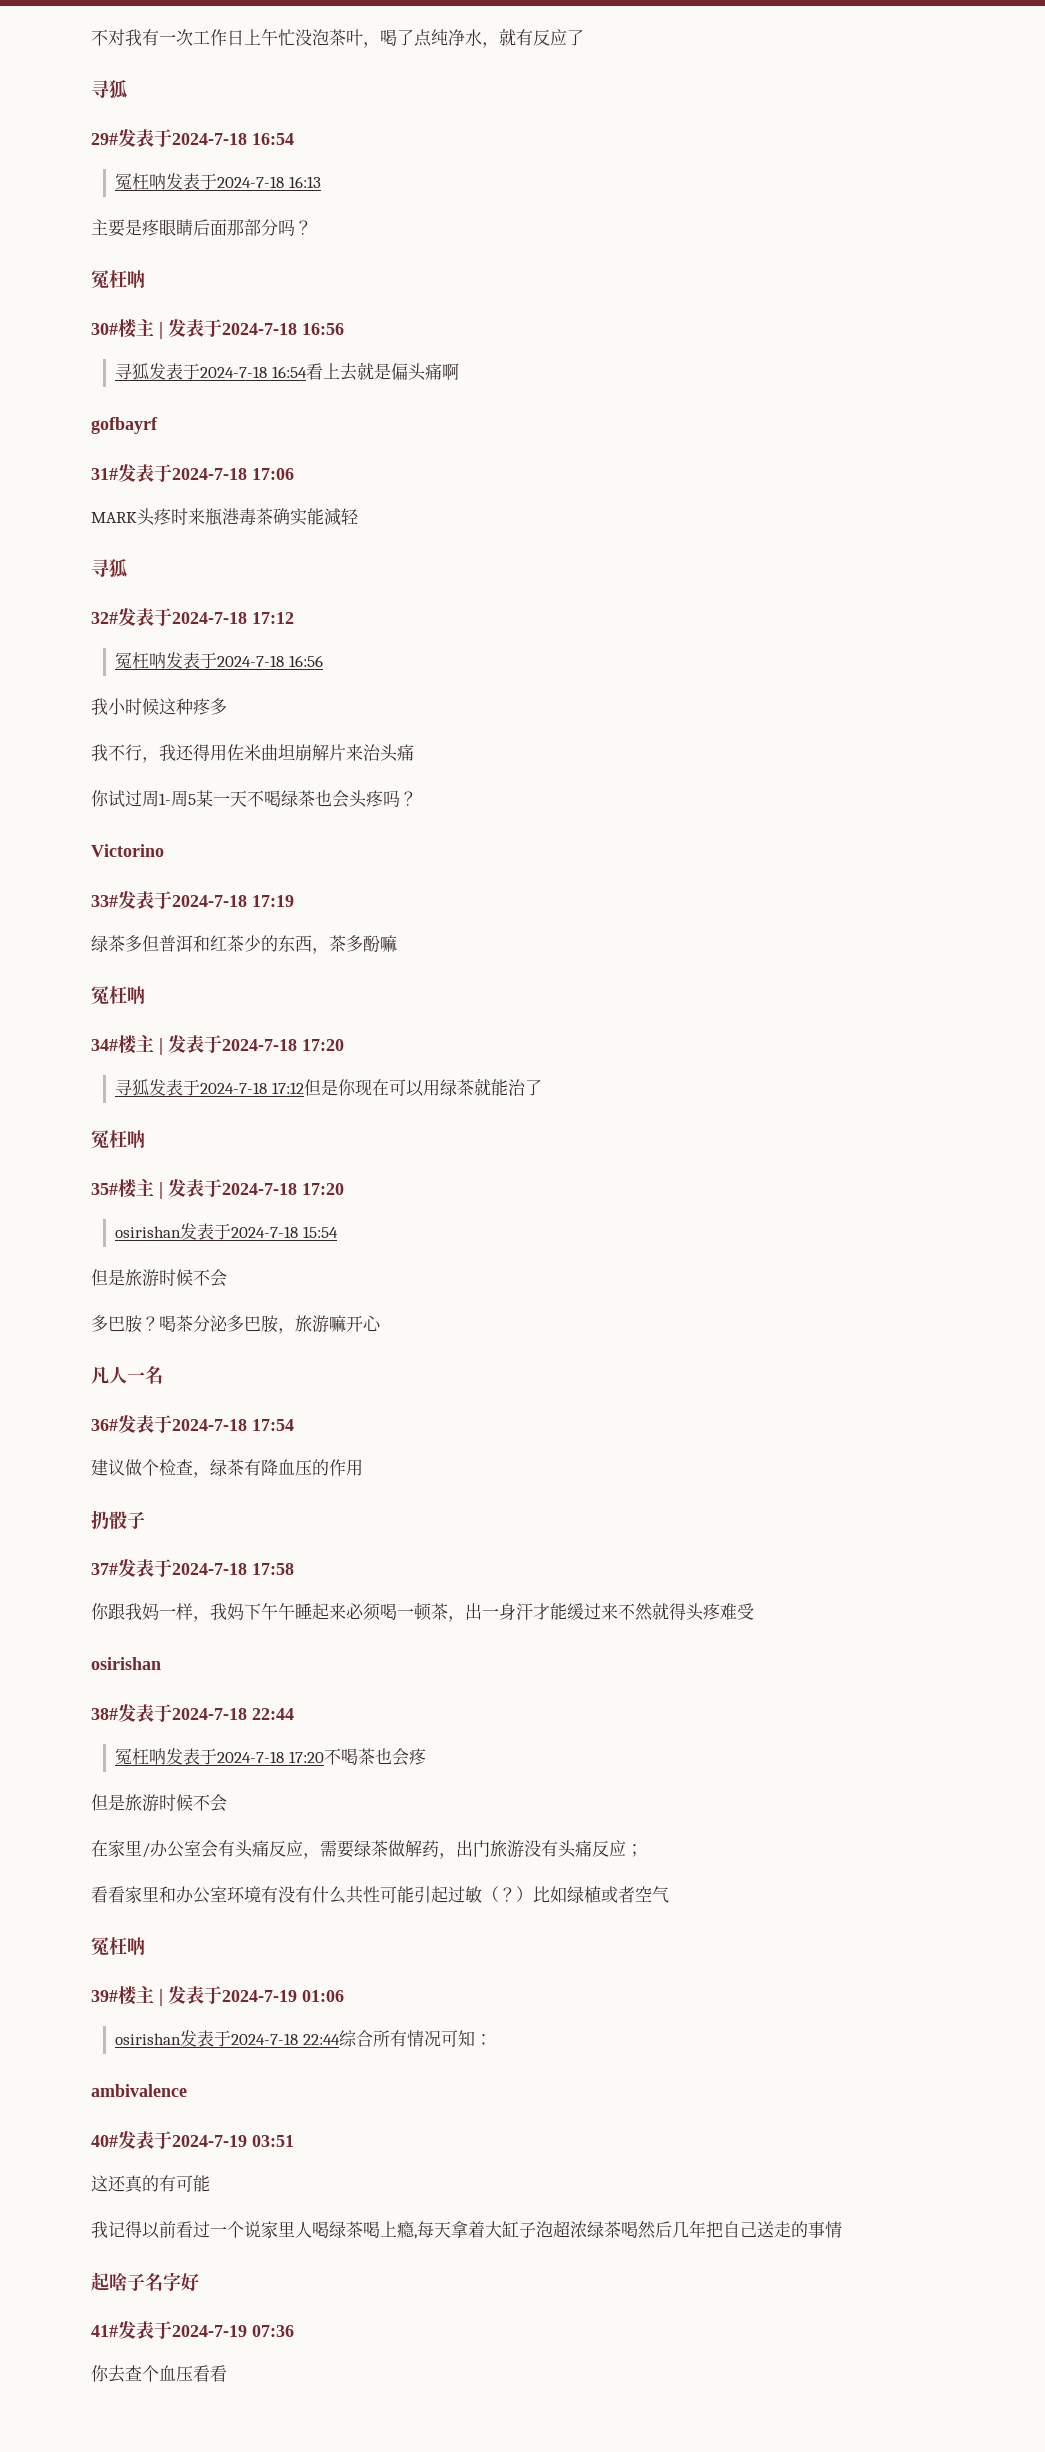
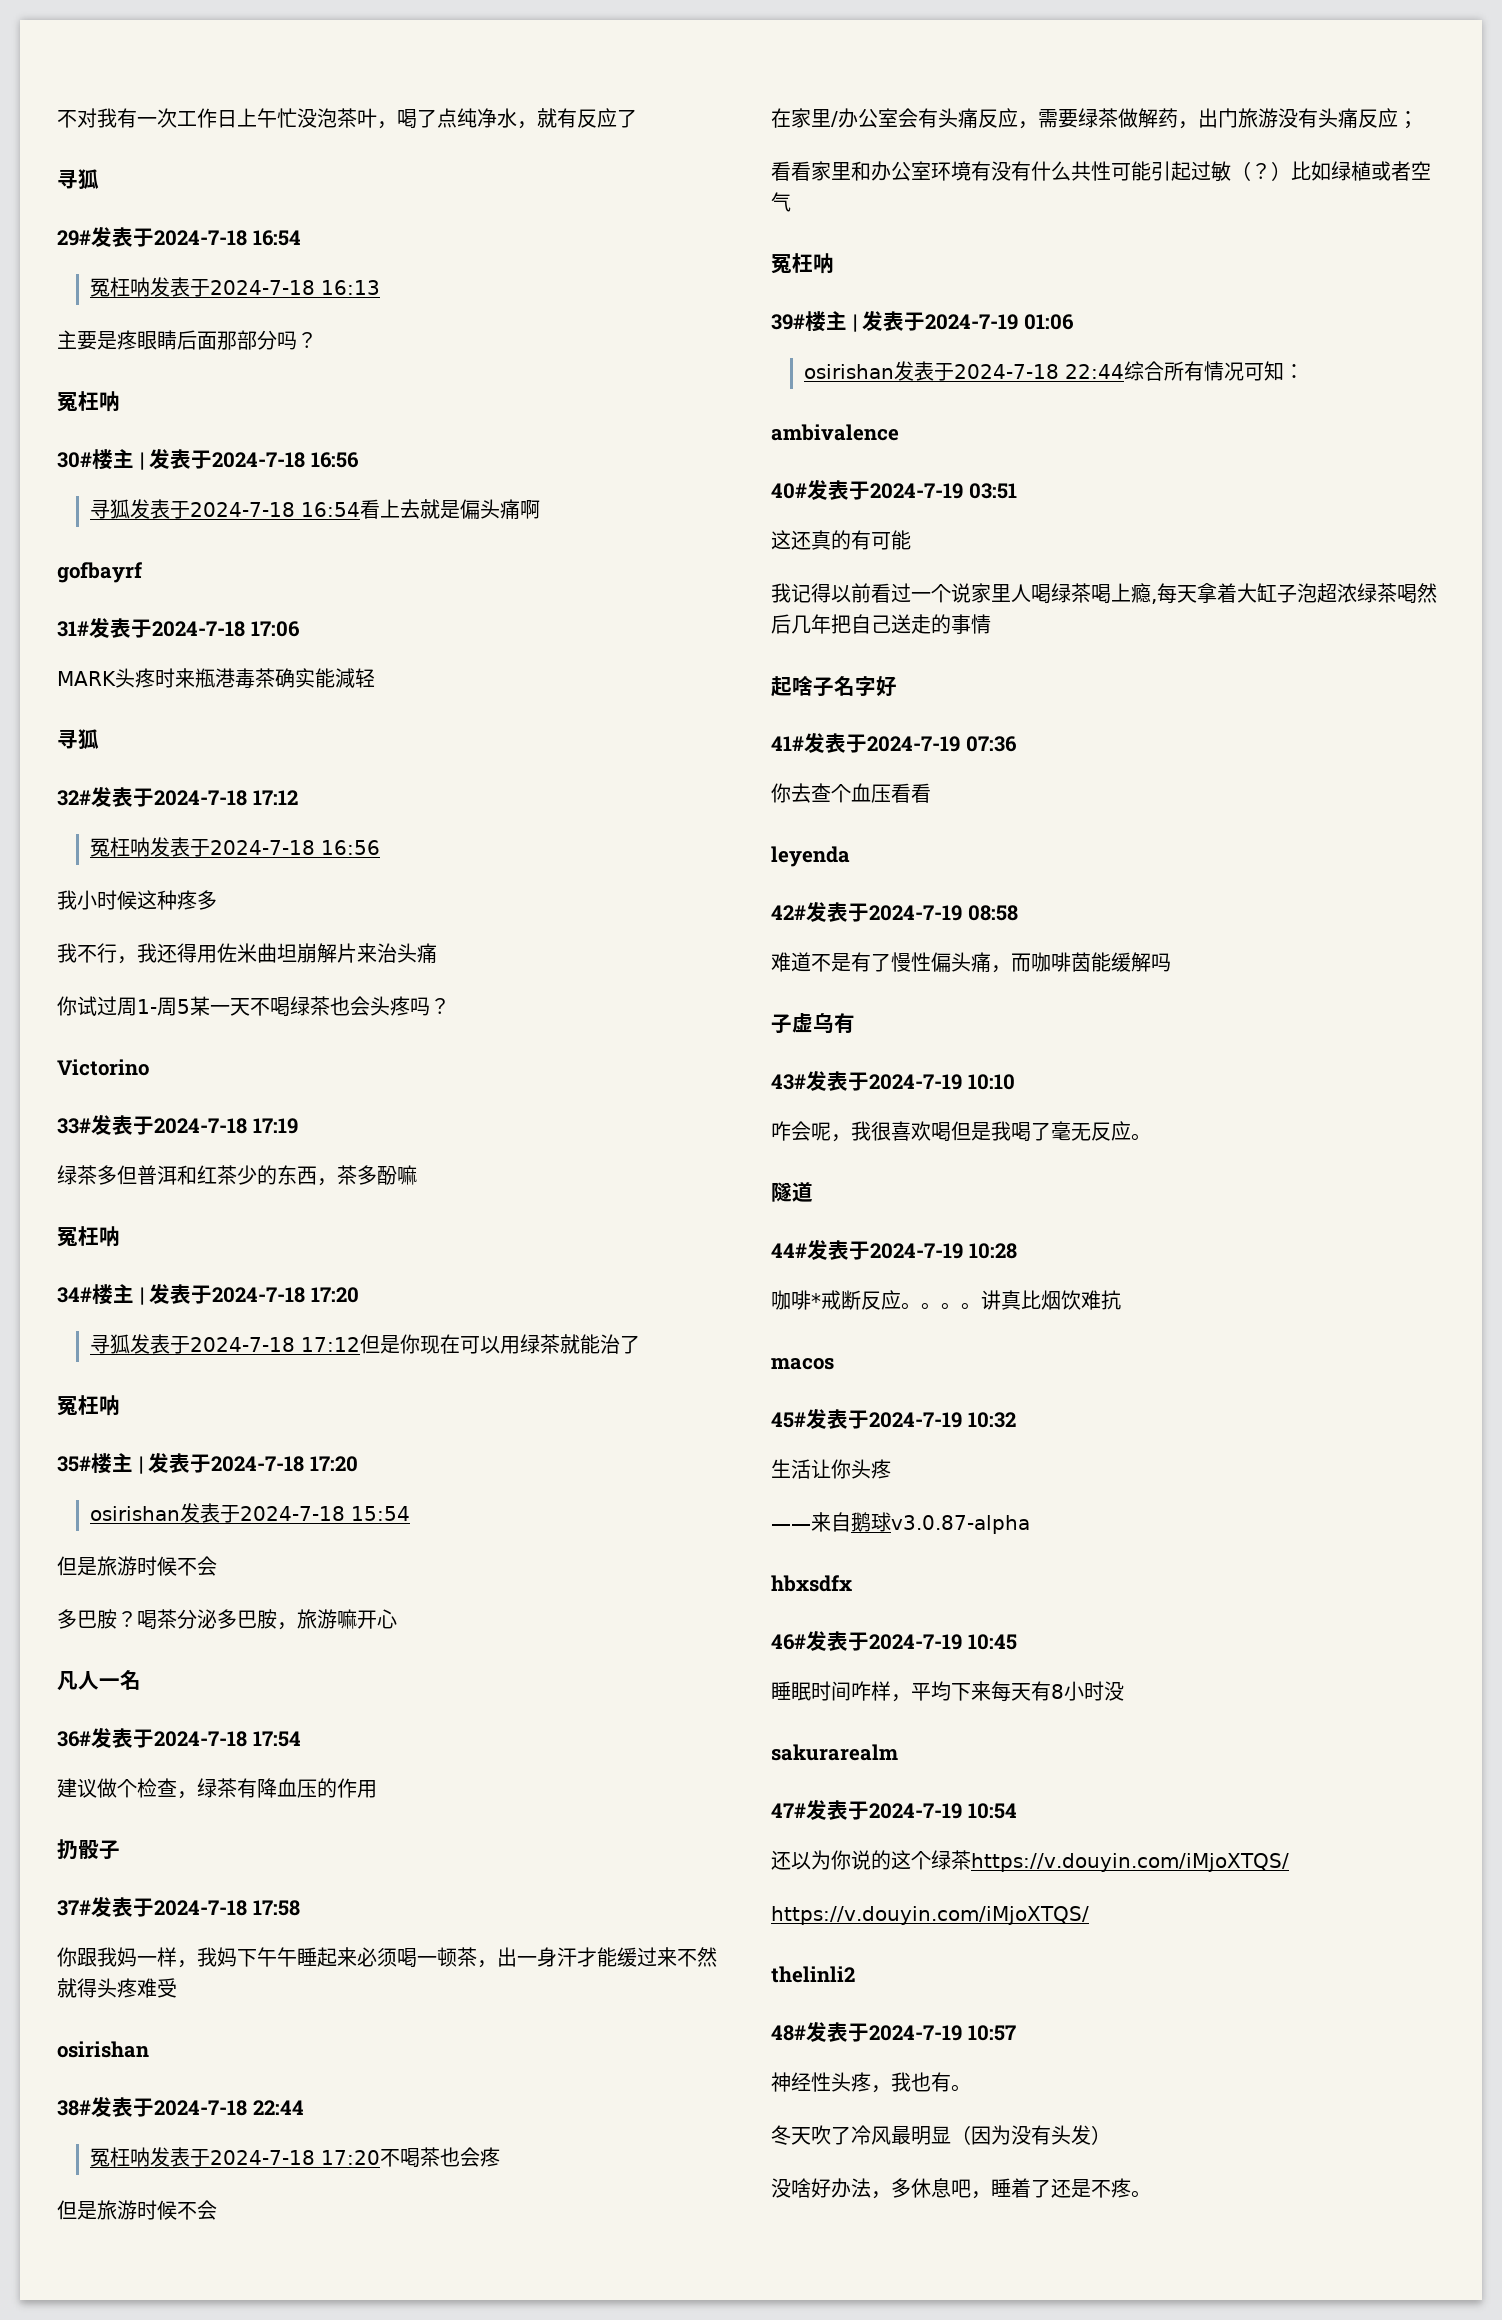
(227, 2373) none -> [771,846,850,867] [771,902,1018,922] [771,952,1171,973] [771,1013,855,1034] [771,1071,1015,1091] [771,1121,1151,1142] [771,1182,813,1202] [771,1240,1017,1260] [771,1290,1121,1310] [771,1357,834,1370] [771,1409,1016,1429] [771,1459,891,1479] [771,1512,1030,1534] [771,1575,852,1592] [771,1631,1017,1651] [771,1681,1124,1702] [771,1744,898,1761] [771,1800,1017,1820] [771,1850,1289,1872] [771,1906,1089,1925] [771,1966,855,1983] [771,2022,1016,2042] [771,2072,971,2093] [771,2125,1111,2145] [771,2178,1151,2199] // leyenda // 42#发表于2024-7-19 08:58 // 难道不是有了慢性偏头痛，而咖啡茵能缓解吗 // 子虚乌有 // 43#发表于2024-7-19 10:10 // 咋会呢，我很喜欢喝但是我喝了毫无反应。 // 隧道 // 44#发表于2024-7-19 10:28 // 咖啡*戒断反应。。。。讲真比烟饮难抗 // macos // 45#发表于2024-7-19 10:32 // 生活让你头疼 // ——来自鹅球v3.0.87-alpha // hbxsdfx // 46#发表于2024-7-19 10:45 // 睡眠时间咋样，平均下来每天有8小时没 // sakurarealm // 47#发表于2024-7-19 10:54 // 还以为你说的这个绿茶https://v.douyin.com/iMjoXTQS/ // https://v.douyin.com/iMjoXTQS/ // thelinli2 // 48#发表于2024-7-19 10:57 // 神经性头疼，我也有。 // 冬天吹了冷风最明显（因为没有头发） // 没啥好办法，多休息吧，睡着了还是不疼。

